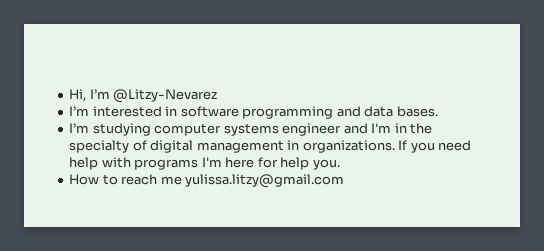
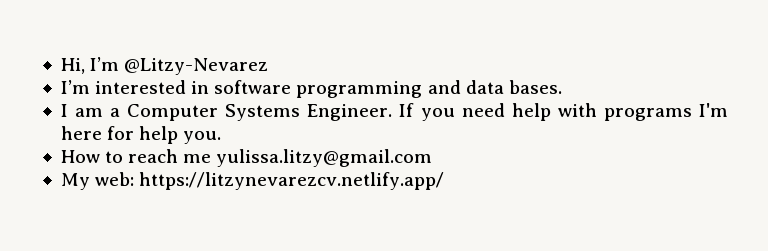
[69,123,433,136] [69,140,395,153] I’m studying computer systems engineer and I'm in the specialty of digital management in organizations. -> [60,104,393,121] I am a Computer Systems Engineer.
(345, 181) none -> [60,172,445,190] // My web: https://litzynevarezcv.netlify.app/

